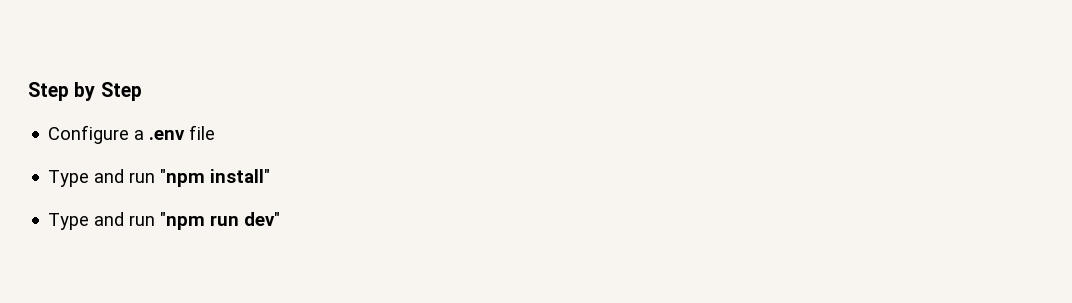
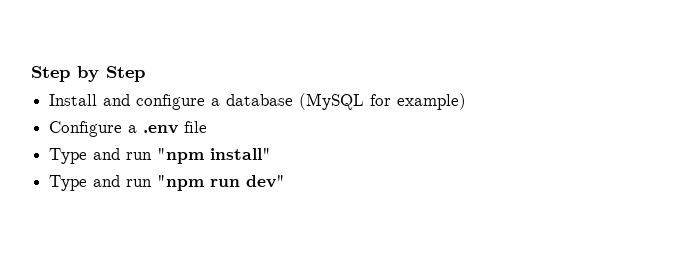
(142, 91) none -> [49,93,467,110] // Install and configure a database (MySQL for example)

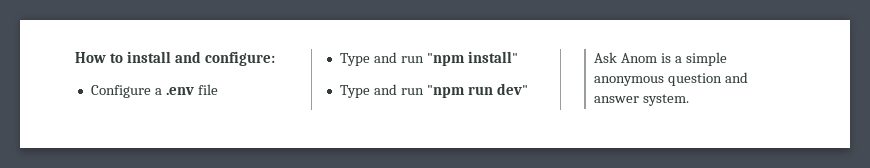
[31,66,145,82] [49,93,467,110] Step by Step // Install and configure a database (MySQL for example) -> [75,51,276,66] How to install and configure:
(286, 181) none -> [593,52,727,66] [593,72,748,86] [593,94,689,106] // Ask Anom is a simple anonymous question and answer system.

